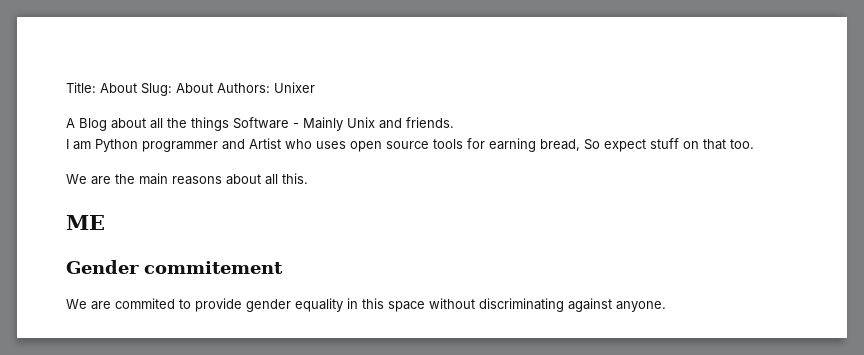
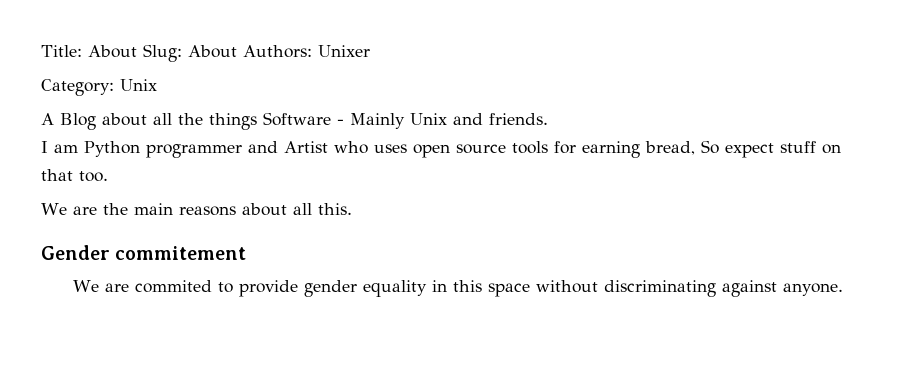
(315, 87) none -> [41,79,157,96] // Category: Unix
[66,215,105,230] // ME -> (352, 209) none

